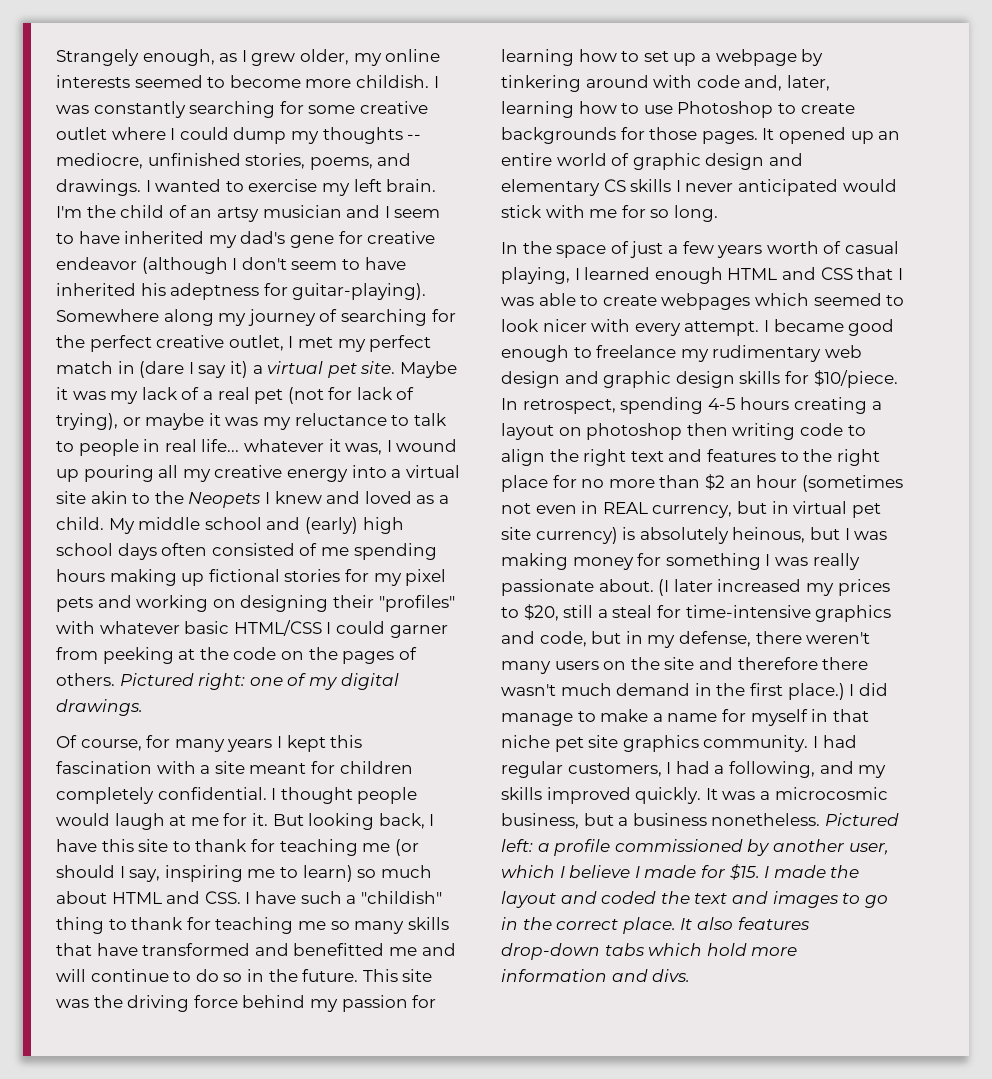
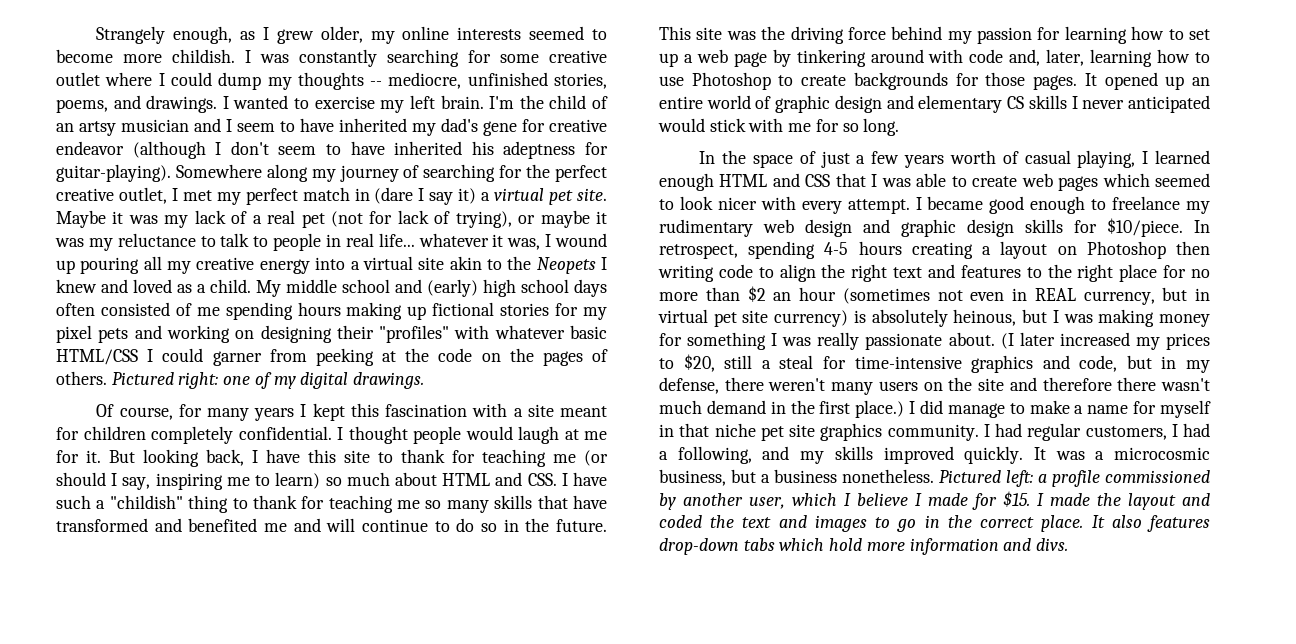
[293,943,385,956] benefitted -> [188,518,258,532] benefited
[715,49,797,66] webpage -> [696,49,767,67] web page
[661,293,751,310] webpages -> [1021,173,1099,191] web pages
[586,423,683,440] photoshop -> [1086,241,1166,259] Photoshop

